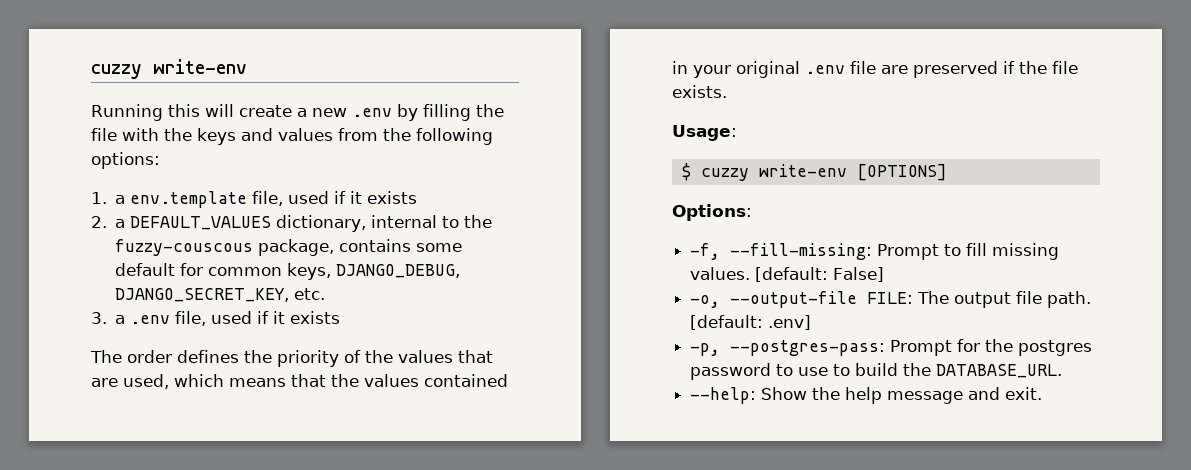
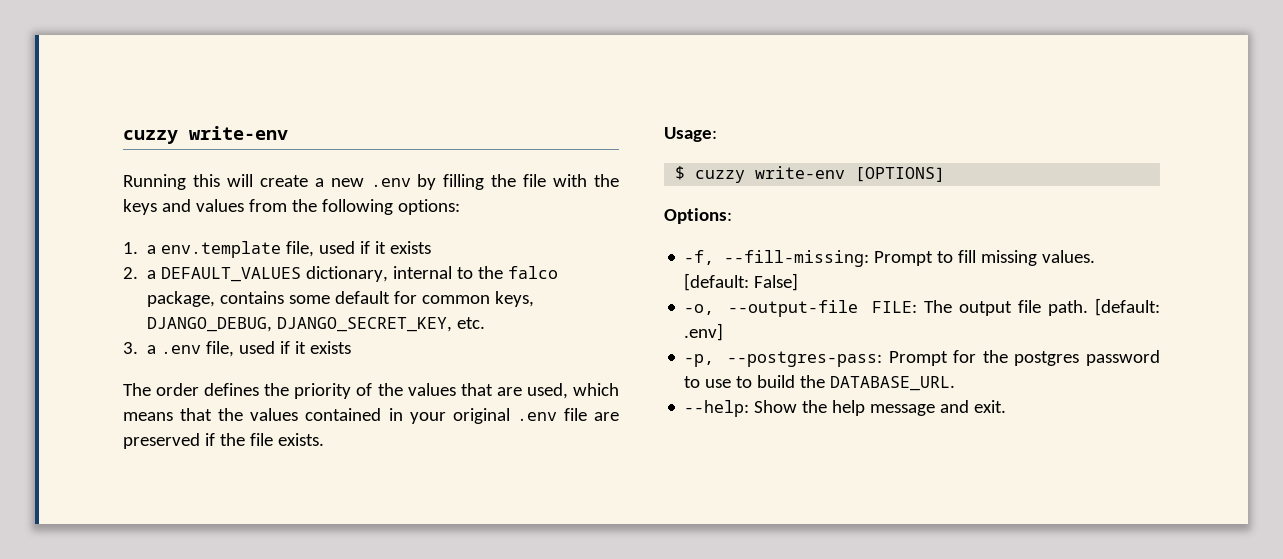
[115,239,254,256] fuzzy-couscous -> [508,266,559,279] falco

